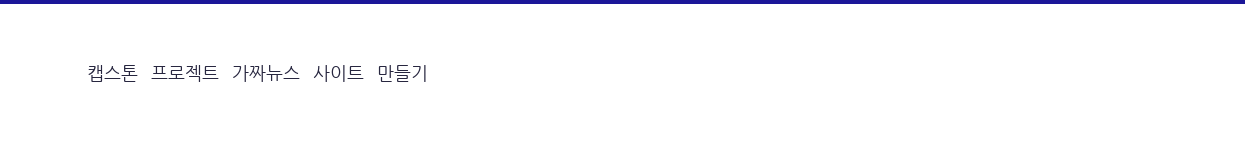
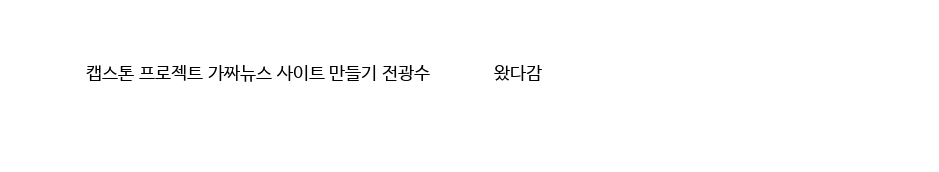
(428, 73) none -> [382,65,542,81] 전광수 왔다감

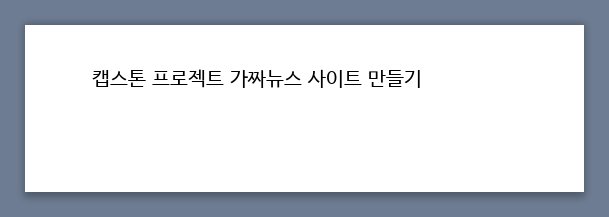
[382,65,542,81] 전광수 왔다감 -> (422, 79) none

